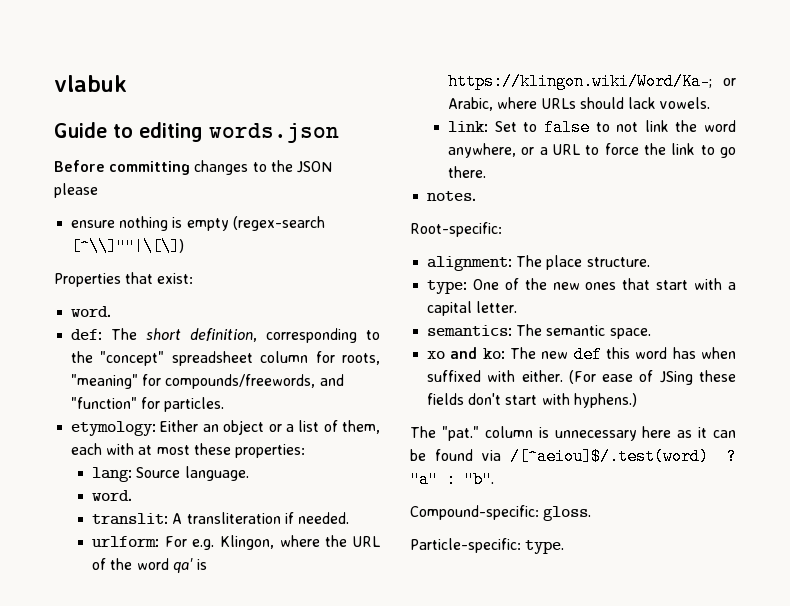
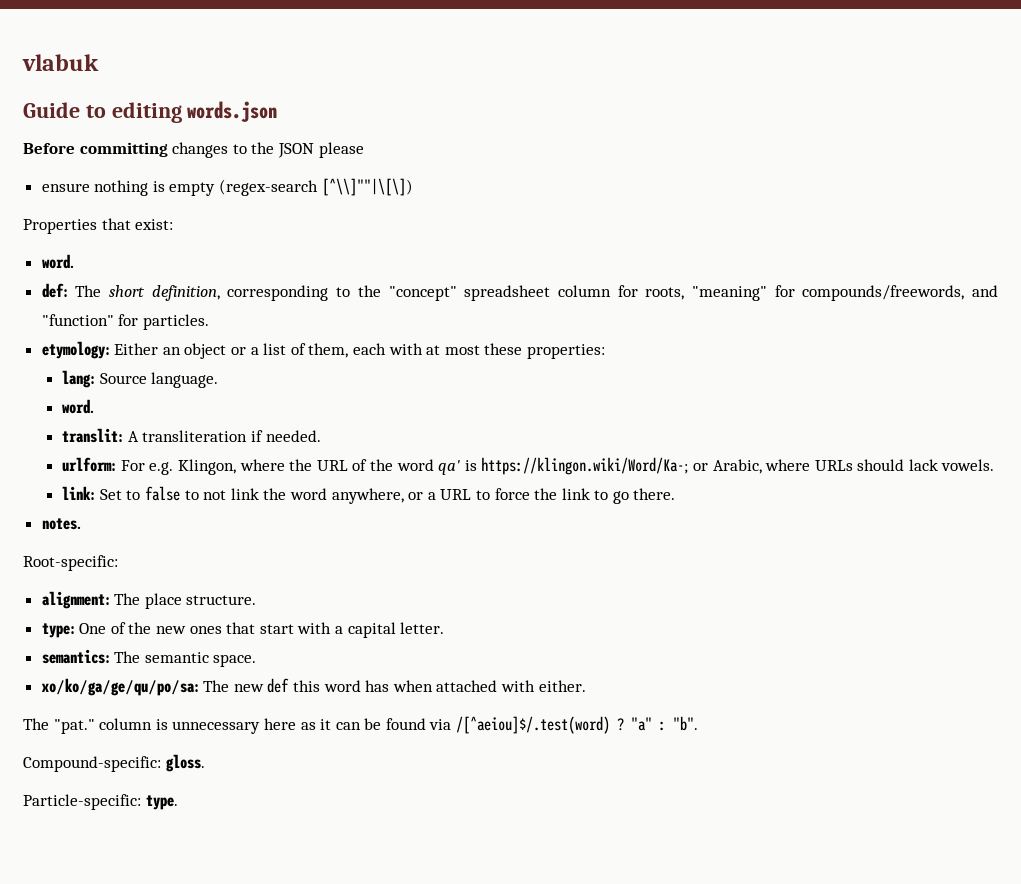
[427,347,505,359] xo and ko: -> [40,678,199,696] xo/ko/ga/ge/qu/po/sa:
[427,370,482,382] suffixed -> [436,680,498,692] attached
[568,370,736,385] [427,393,637,408] (For ease of JSing these fields don't start with hyphens.) -> (586, 686) none

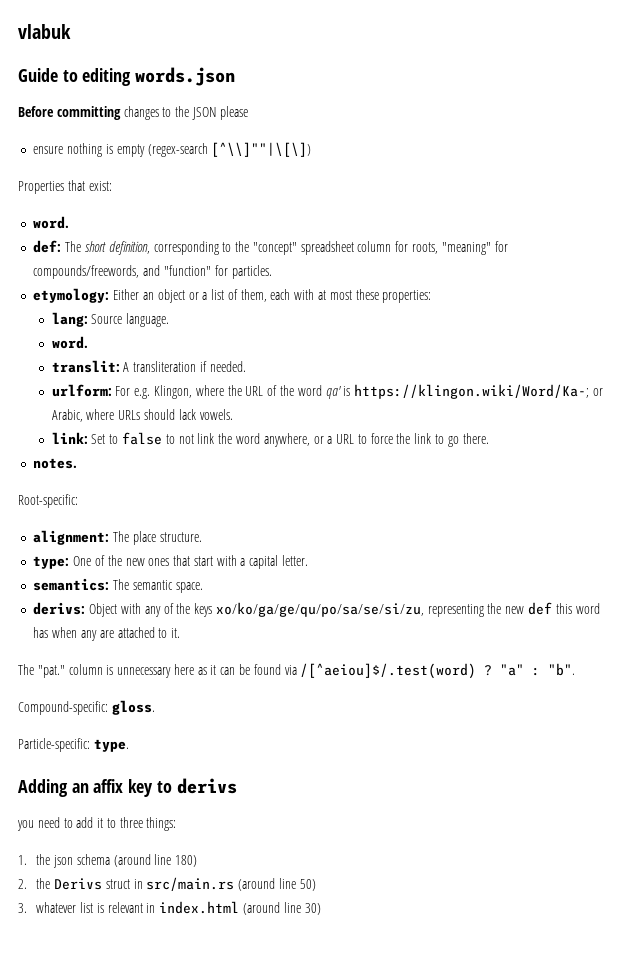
[40,678,230,696] xo/ko/ga/ge/qu/po/sa: The -> [33,602,502,617] derivs: Object with any of the keys xo/ko/ga/ge/qu/po/sa/se/si/zu, representing the
[436,680,586,692] attached with either. -> [80,627,181,641] any are attached to it.
(178, 802) none -> [18,778,237,797] [17,817,177,831] [18,854,198,868] [18,877,316,891] [18,901,321,915] // Adding an affix key to derivs // you need to add it to three things: // 1. the json schema (around line 180) // 2. the Derivs struct in src/main.rs (around line 50) // 3. whatever list is relevant in index.html (around line 30)

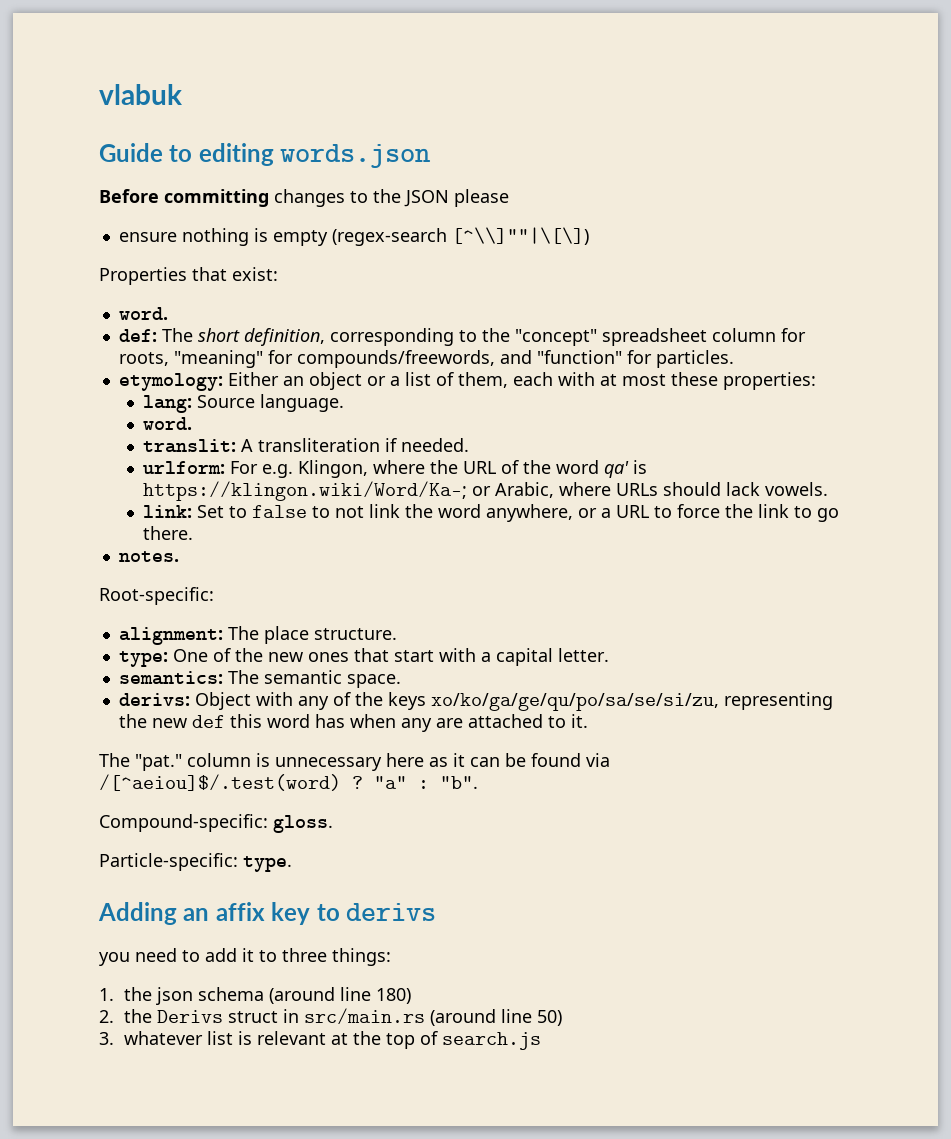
[146,901,321,915] in index.html (around line 30) -> [330,1031,541,1050] at the top of search.js

